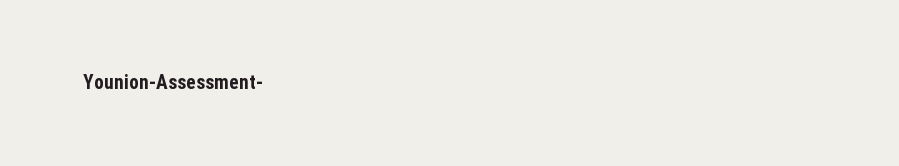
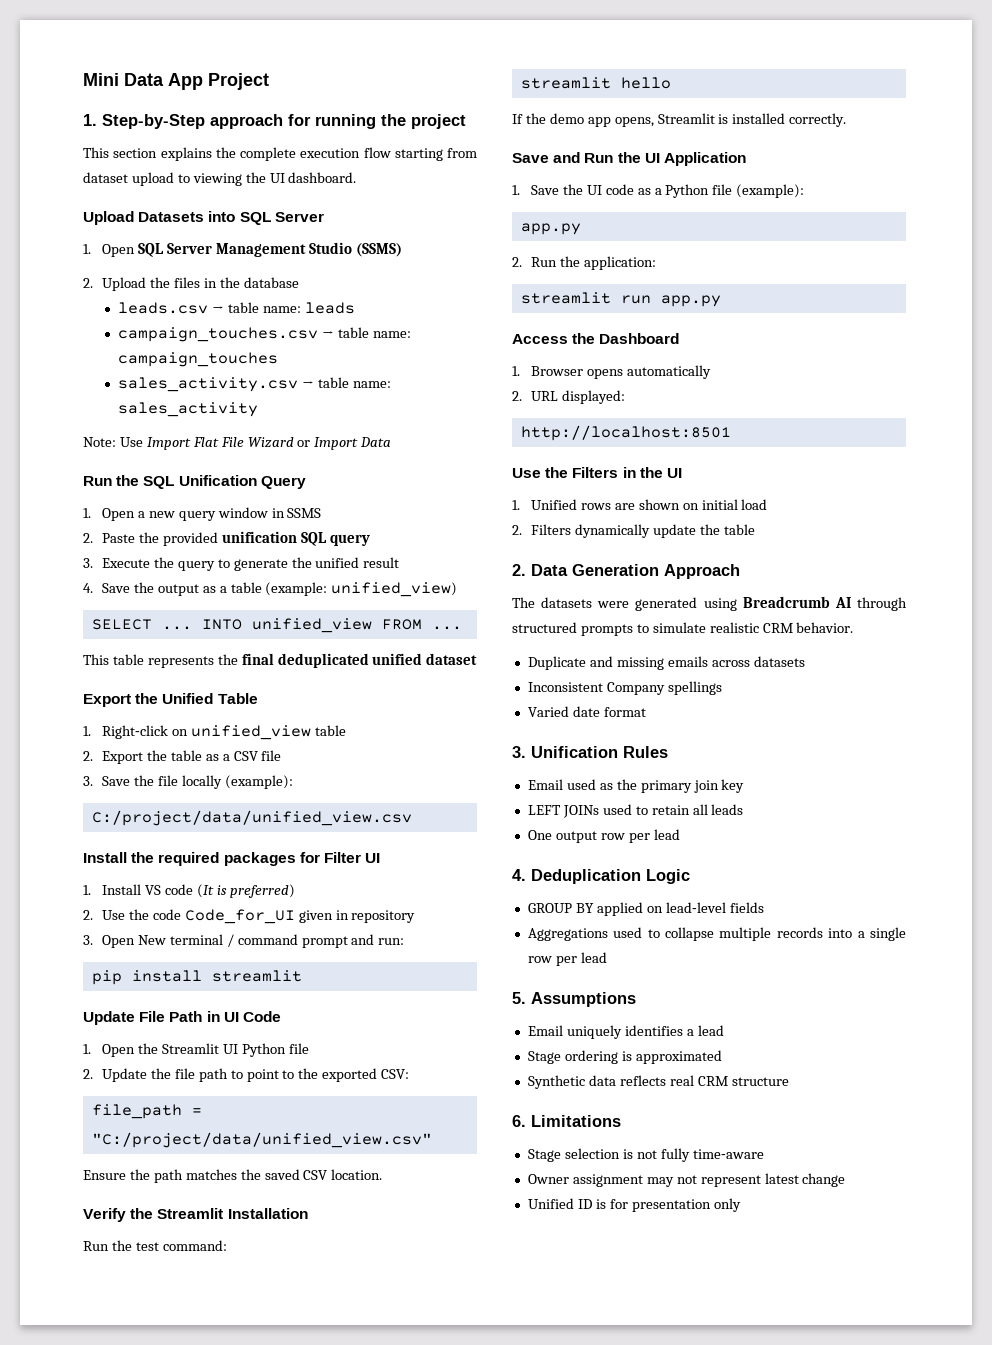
[83,74,263,89] Younion-Assessment- -> [83,73,269,90] [83,114,466,129] [83,147,477,161] [83,172,357,186] [83,211,324,225] [83,242,402,257] [83,277,299,291] [117,302,355,314] [117,327,411,342] [117,352,278,367] [117,377,391,392] [117,402,258,417] [83,437,392,450] [83,475,306,489] [83,507,322,521] [83,531,370,546] [83,557,400,571] [83,582,458,597] [91,618,462,633] [83,653,478,668] [83,693,258,707] [83,725,346,740] [83,750,282,764] [83,775,293,789] [91,810,412,826] [83,852,381,866] [83,884,295,898] [83,909,416,924] [83,934,405,948] [91,970,302,985] [83,1011,281,1025] [83,1043,309,1057] [83,1068,410,1082] [91,1104,202,1119] [91,1132,432,1148] [83,1169,383,1183] [83,1208,308,1222] [83,1240,227,1251] [520,77,671,89] [512,113,847,127] [512,152,746,166] [512,184,805,198] [520,223,581,235] [512,256,656,270] [520,292,721,307] [512,333,680,344] [512,365,711,379] [512,390,625,404] [520,425,731,441] [512,467,682,478] [512,499,768,510] [512,524,755,538] [512,564,740,579] [512,596,907,611] [512,622,854,636] [527,656,805,670] [527,681,722,695] [527,706,646,717] [512,746,668,758] [527,779,745,793] [527,804,744,818] [527,829,680,843] [512,869,690,884] [527,902,764,916] [527,927,907,941] [527,952,607,966] [512,992,636,1007] [527,1025,724,1039] [527,1050,722,1064] [527,1075,789,1089] [512,1115,621,1127] [527,1148,764,1162] [527,1173,846,1187] [527,1198,741,1212] Mini Data App Project // 1. Step‑by‑Step approach for running the project // This section explains the complete execution flow starting from dataset upload to viewing the UI dashboard. // Upload Datasets into SQL Server // 1. Open SQL Server Management Studio (SSMS) // 2. Upload the files in the database // leads.csv → table name: leads // campaign_touches.csv → table name: campaign_touches // sales_activity.csv → table name: sales_activity // Note: Use Import Flat File Wizard or Import Data // Run the SQL Unification Query // 1. Open a new query window in SSMS // 2. Paste the provided unification SQL query // 3. Execute the query to generate the unified result // 4. Save the output as a table (example: unified_view) // SELECT ... INTO unified_view FROM ... // This table represents the final deduplicated unified dataset // Export the Unified Table // 1. Right‑click on unified_view table // 2. Export the table as a CSV file // 3. Save the file locally (example): // C:/project/data/unified_view.csv // Install the required packages for Filter UI // 1. Install VS code (It is preferred) // 2. Use the code Code_for_UI given in repository // 3. Open New terminal / command prompt and run: // pip install streamlit // Update File Path in UI Code // 1. Open the Streamlit UI Python file // 2. Update the file path to point to the exported CSV: // file_path = "C:/project/data/unified_view.csv" // Ensure the path matches the saved CSV location. // Verify the Streamlit Installation // Run the test command: // streamlit hello // If the demo app opens, Streamlit is installed correctly. // Save and Run the UI Application // 1. Save the UI code as a Python file (example): // app.py // 2. Run the application: // streamlit run app.py // Access the Dashboard // 1. Browser opens automatically // 2. URL displayed: // http://localhost:8501 // Use the Filters in the UI // 1. Unified rows are shown on initial load // 2. Filters dynamically update the table // 2. Data Generation Approach // The datasets were generated using Breadcrumb AI through structured prompts to simulate realistic CRM behavior. // Duplicate and missing emails across datasets // Inconsistent Company spellings // Varied date format // 3. Unification Rules // Email used as the primary join key // LEFT JOINs used to retain all leads // One output row per lead // 4. Deduplication Logic // GROUP BY applied on lead‑level fields // Aggregations used to collapse multiple records into a single row per lead // 5. Assumptions // Email uniquely identifies a lead // Stage ordering is approximated // Synthetic data reflects real CRM structure // 6. Limitations // Stage selection is not fully time‑aware // Owner assignment may not represent latest change // Unified ID is for presentation only

